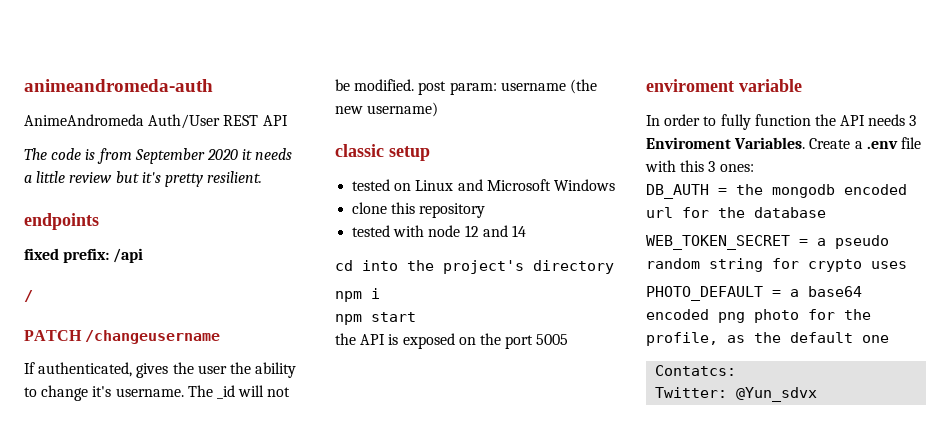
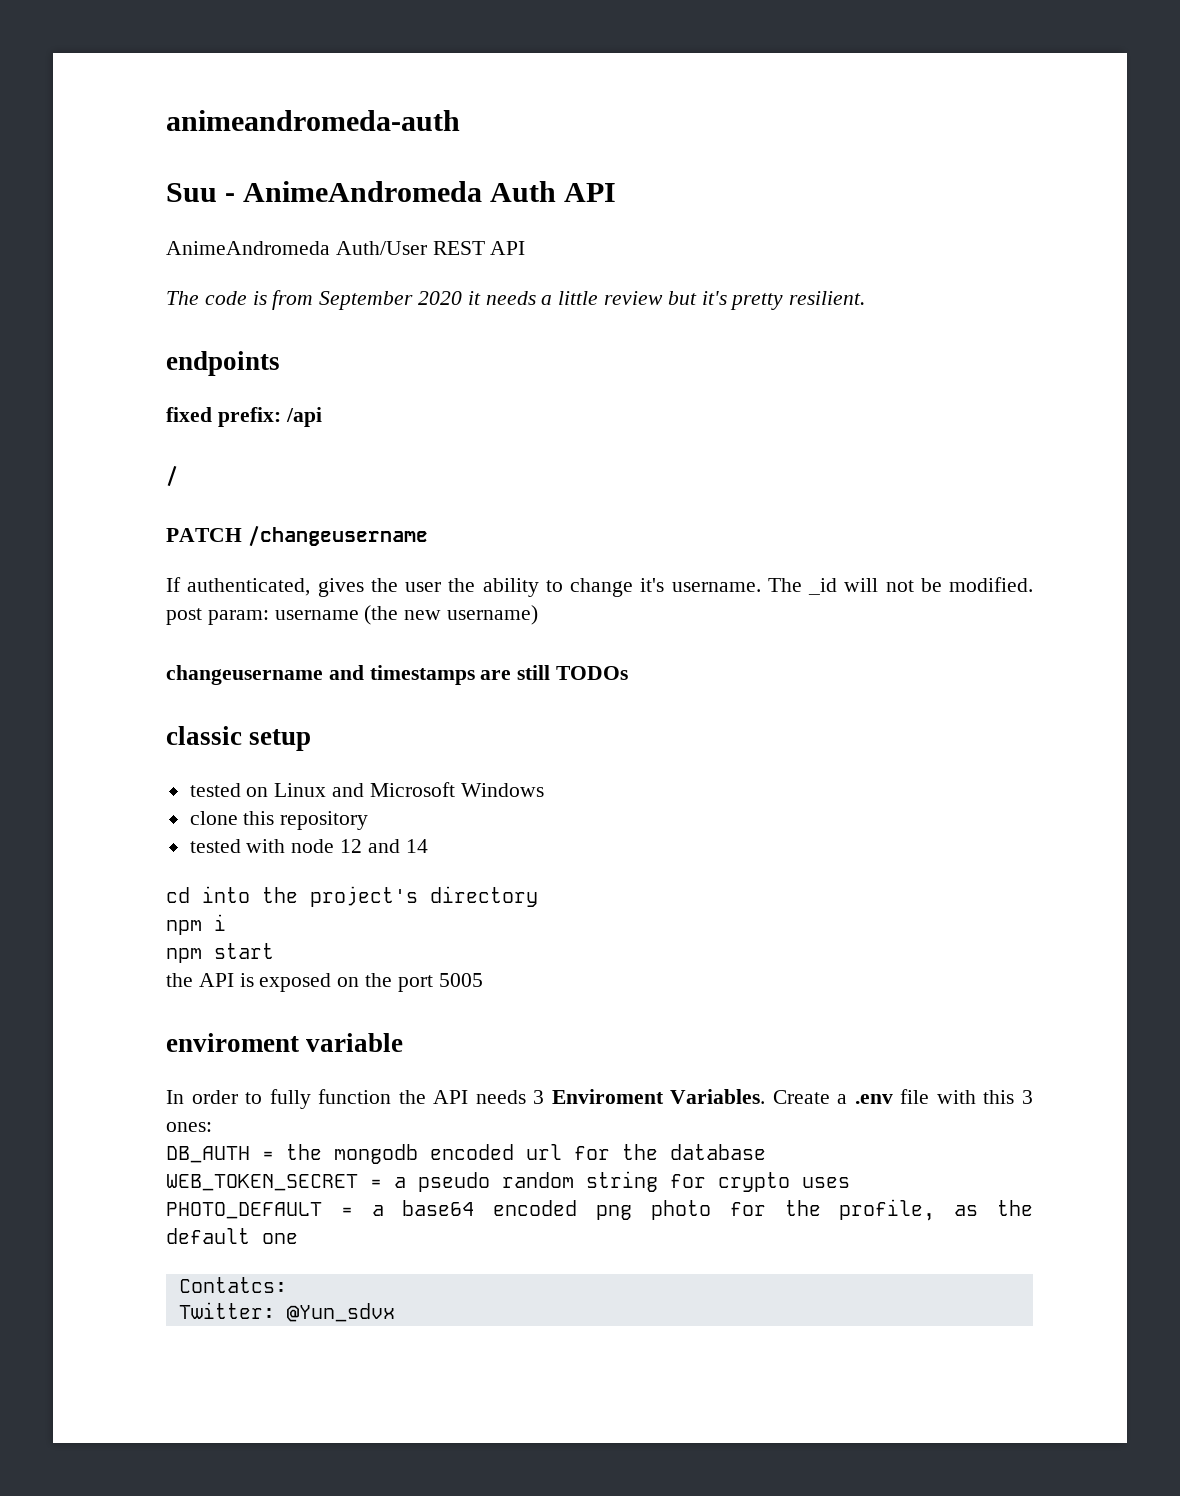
(213, 85) none -> [166,181,617,202] // Suu - AnimeAndromeda Auth API
(439, 109) none -> [166,665,629,685] // changeusername and timestamps are still TODOs

